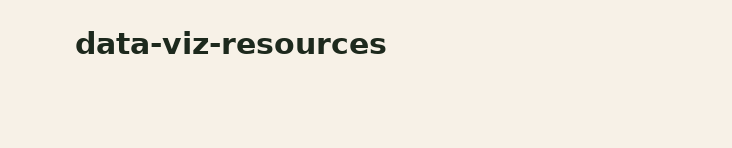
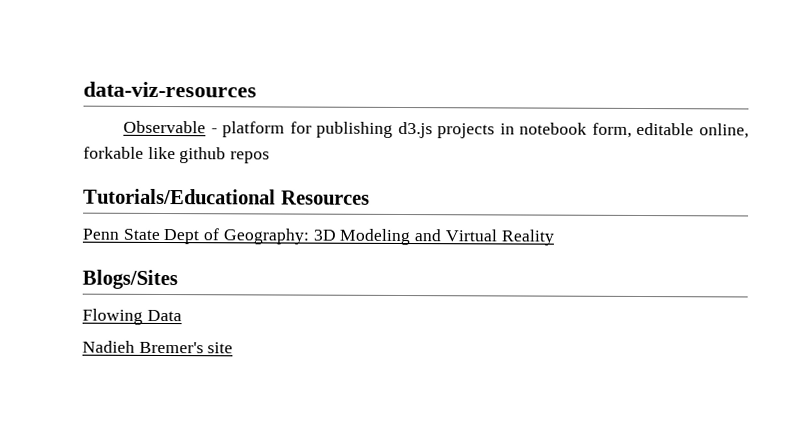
(387, 42) none -> [123,120,750,139] [83,146,271,164] [83,188,370,205] [82,228,554,246] [82,269,178,290] [82,308,182,325] [82,340,234,354] // Observable - platform for publishing d3.js projects in notebook form, editable online, forkable like github repos // Tutorials/Educational Resources // Penn State Dept of Geography: 3D Modeling and Virtual Reality // Blogs/Sites // Flowing Data // Nadieh Bremer's site

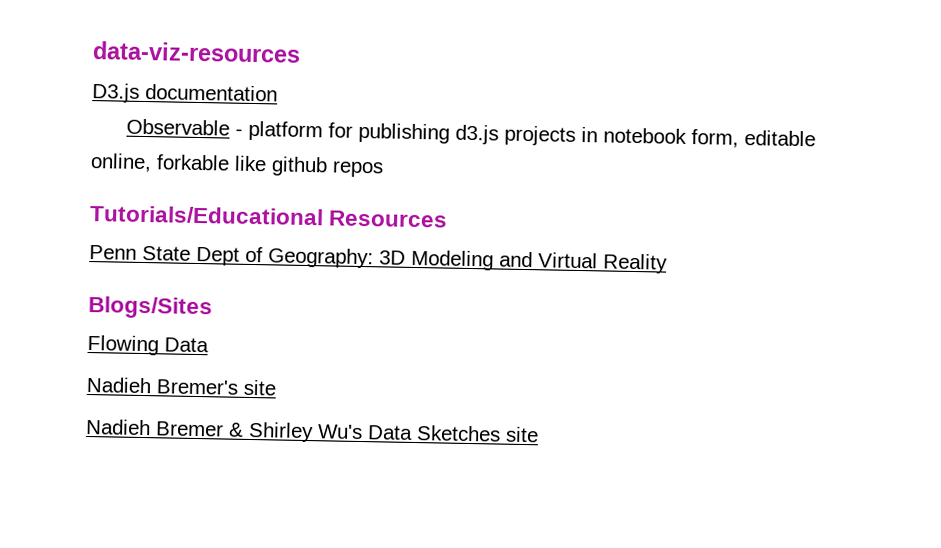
(257, 89) none -> [92,83,278,103] // D3.js documentation
(234, 348) none -> [86,418,539,443] // Nadieh Bremer & Shirley Wu's Data Sketches site

